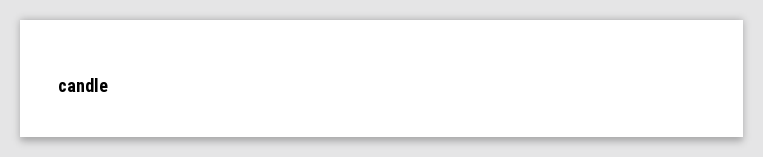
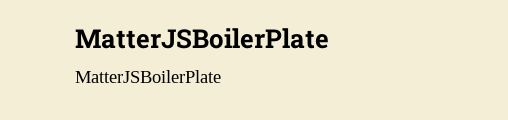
[58,78,108,92] candle -> [75,28,329,49] [75,70,221,83] MatterJSBoilerPlate // MatterJSBoilerPlate

